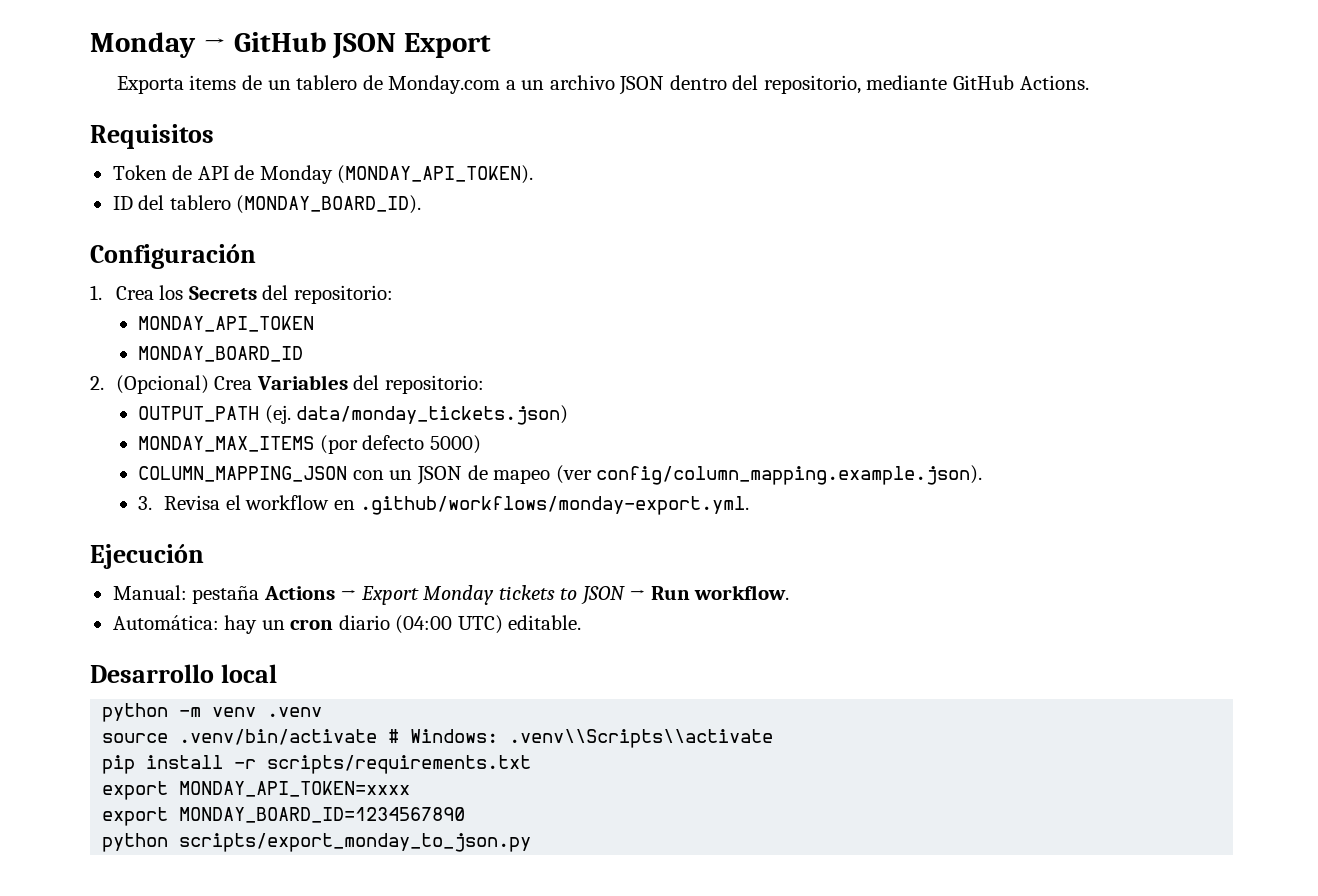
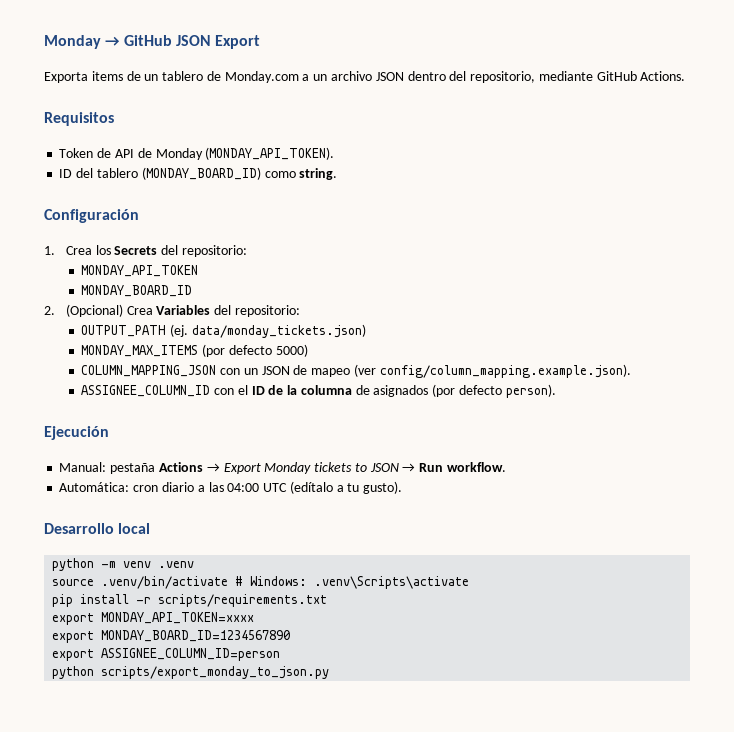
[236,195,422,214] (MONDAY_BOARD_ID). -> [141,167,338,180] (MONDAY_BOARD_ID) como string.
[138,495,750,515] 3. Revisa el workflow en .github/workflows/monday-export.yml. -> [81,384,556,398] ASSIGNEE_COLUMN_ID con el ID de la columna de asignados (por defecto person).
[224,615,582,634] hay un cron diario (04:00 UTC) editable. -> [133,481,403,494] cron diario a las 04:00 UTC (edítalo a tu gusto).
[509,729,774,748] .venv\\Scripts\\activate -> [314,576,470,589] .venv\Scripts\activate
(466, 815) none -> [52,648,281,661] // export ASSIGNEE_COLUMN_ID=person

